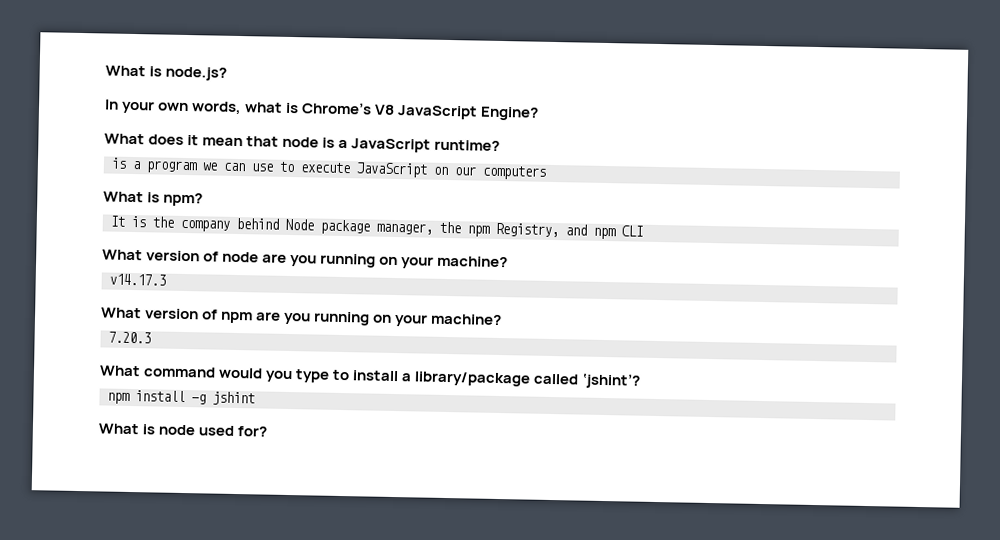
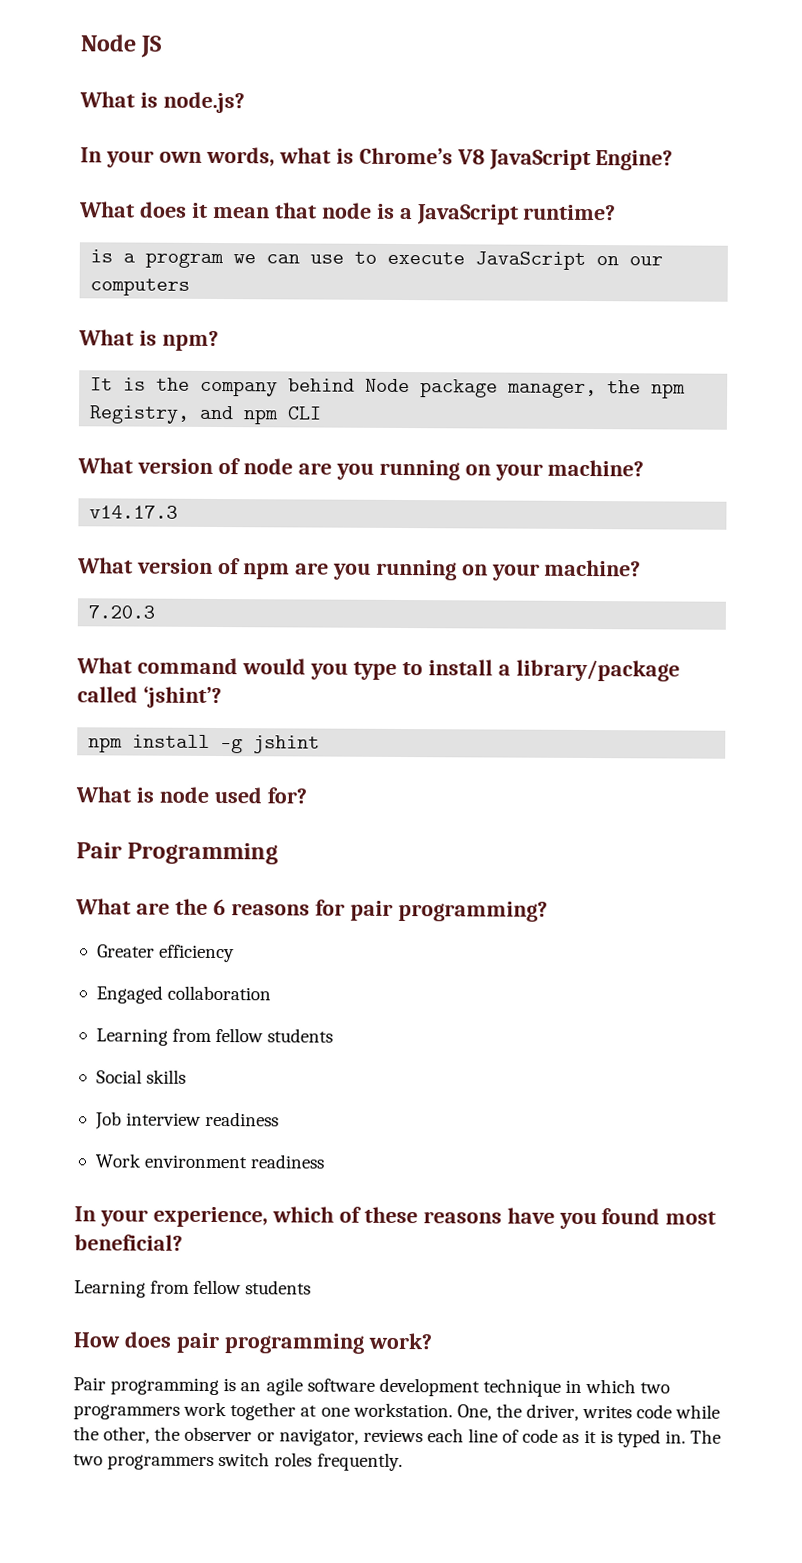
(105, 71) none -> [80,34,163,58] Node JS //
(268, 431) none -> [76,842,279,865] [75,898,548,922] [96,944,236,963] [95,985,272,1004] [95,1028,334,1046] [95,1069,187,1084] [94,1111,280,1130] [94,1153,325,1169] [74,1206,717,1230] [74,1234,183,1251] [74,1279,312,1298] [73,1331,433,1354] [73,1377,671,1397] [73,1401,721,1421] [73,1426,722,1448] [73,1452,403,1472] // Pair Programming // What are the 6 reasons for pair programming? // Greater efficiency // Engaged collaboration // Learning from fellow students // Social skills // Job interview readiness // Work environment readiness // In your experience, which of these reasons have you found most beneficial? // Learning from fellow students // How does pair programming work? // Pair programming is an agile software development technique in which two programmers work together at one workstation. One, the driver, writes code while the other, the observer or navigator, reviews each line of code as it is typed in. The two programmers switch roles frequently.

